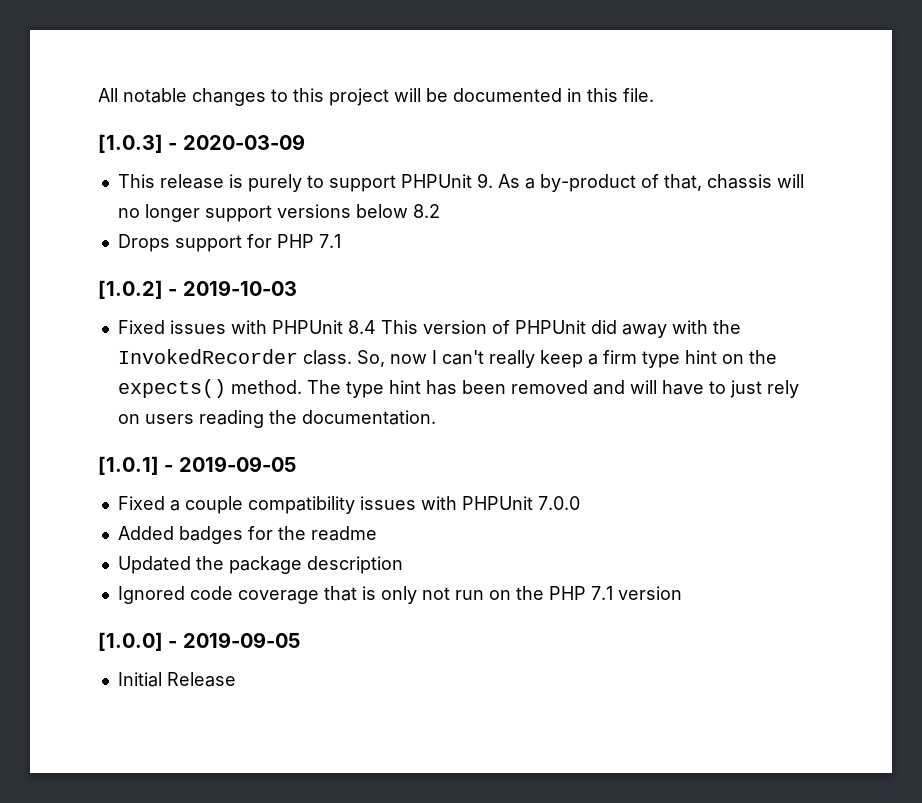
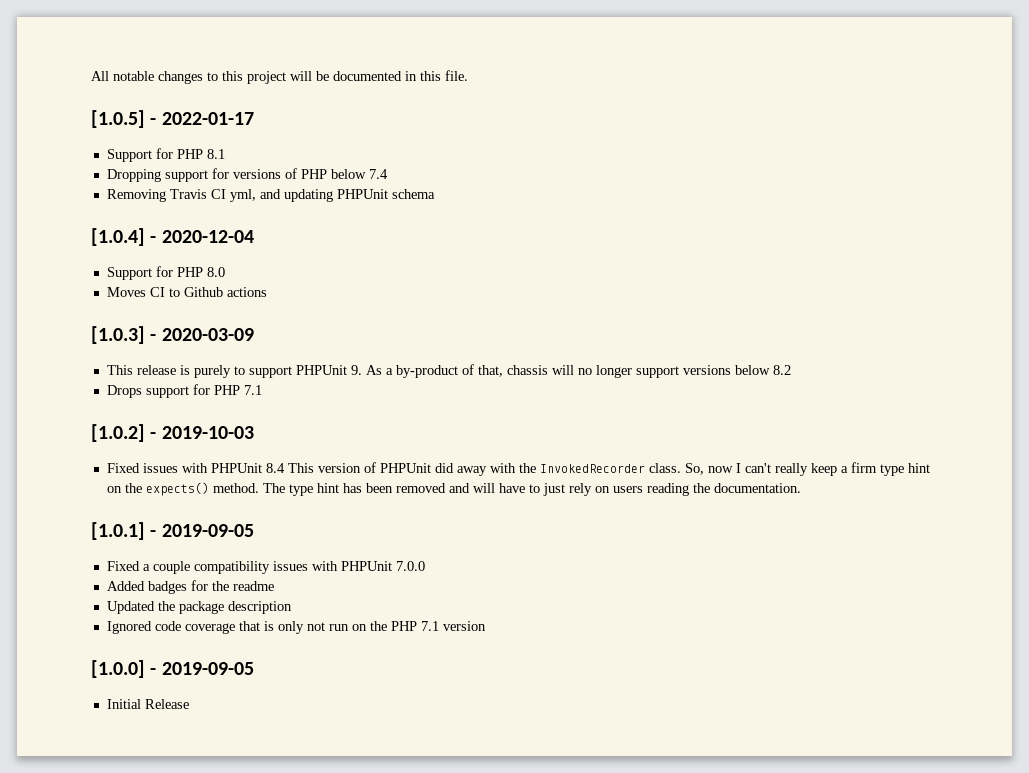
(654, 95) none -> [91,110,254,128] [106,148,225,162] [106,168,388,182] [106,189,435,202] [91,228,254,246] [106,266,225,280] [106,287,267,297] // [1.0.5] - 2022-01-17 // Support for PHP 8.1 // Dropping support for versions of PHP below 7.4 // Removing Travis CI yml, and updating PHPUnit schema // [1.0.4] - 2020-12-04 // Support for PHP 8.0 // Moves CI to Github actions

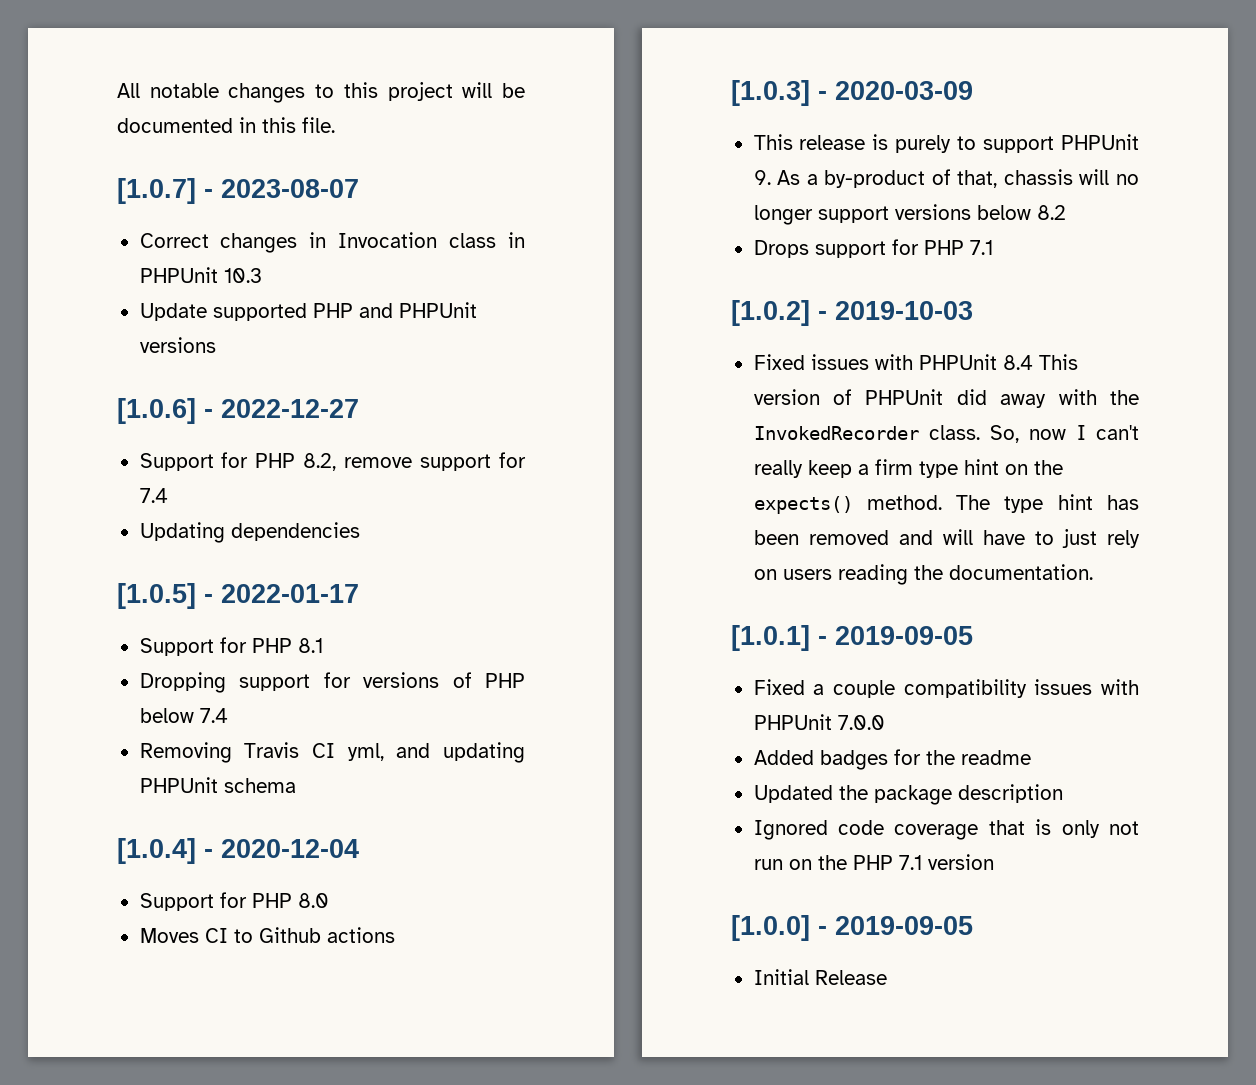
(468, 75) none -> [117,178,359,204] [139,232,525,253] [139,267,262,283] [139,302,477,321] [139,337,216,353] [117,398,359,424] [139,452,526,471] [139,488,168,503] [139,522,360,543] // [1.0.7] - 2023-08-07 // Correct changes in Invocation class in PHPUnit 10.3 // Update supported PHP and PHPUnit versions // [1.0.6] - 2022-12-27 // Support for PHP 8.2, remove support for 7.4 // Updating dependencies

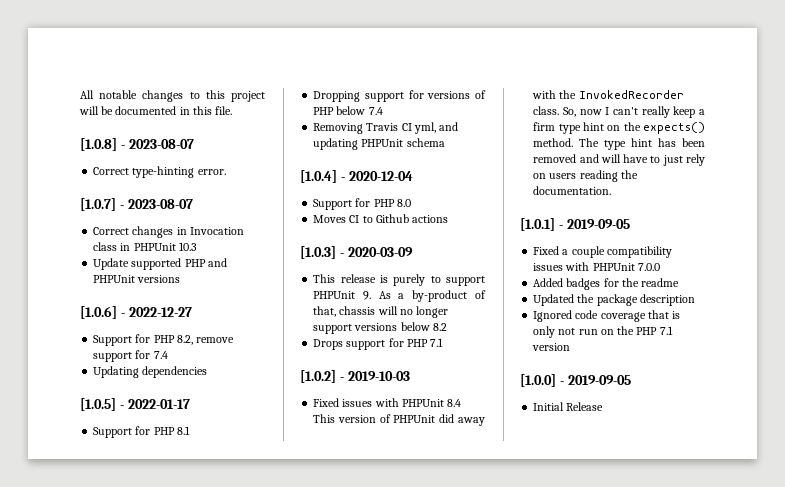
(335, 125) none -> [80,138,194,151] [93,166,226,178] // [1.0.8] - 2023-08-07 // Correct type-hinting error.

